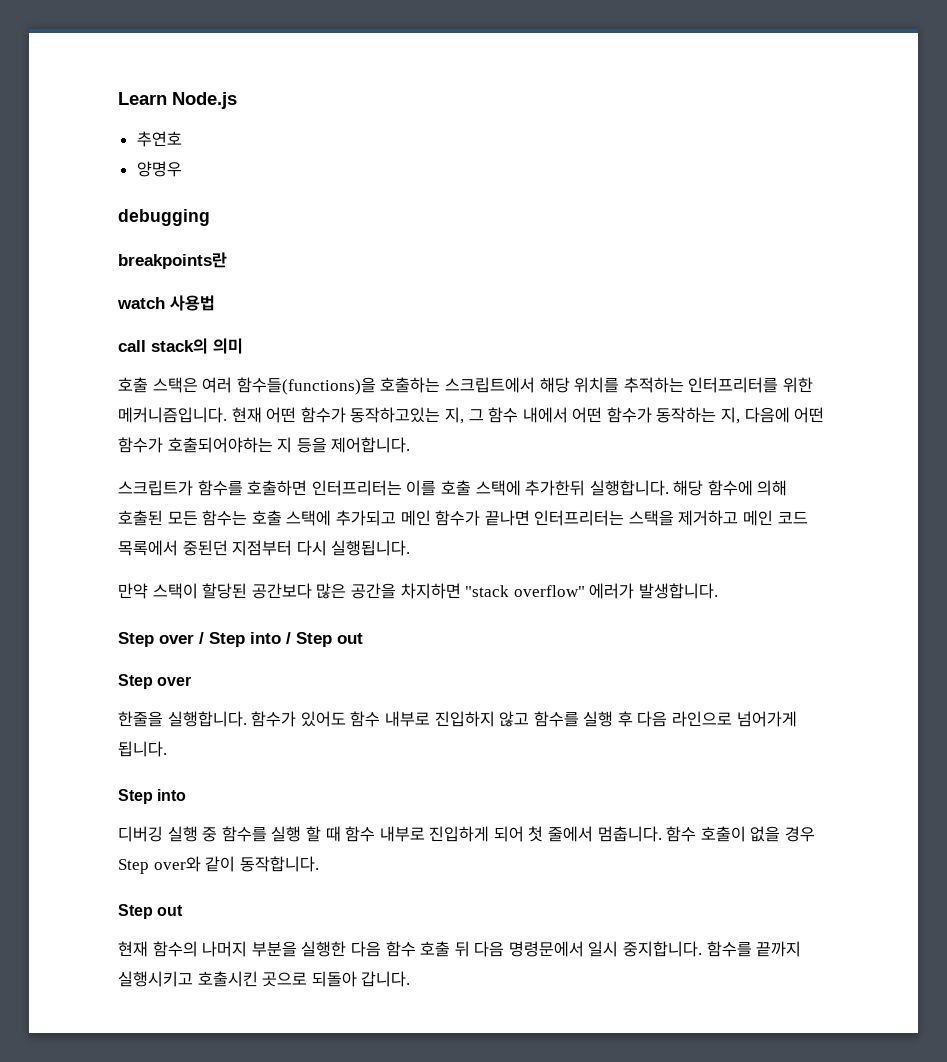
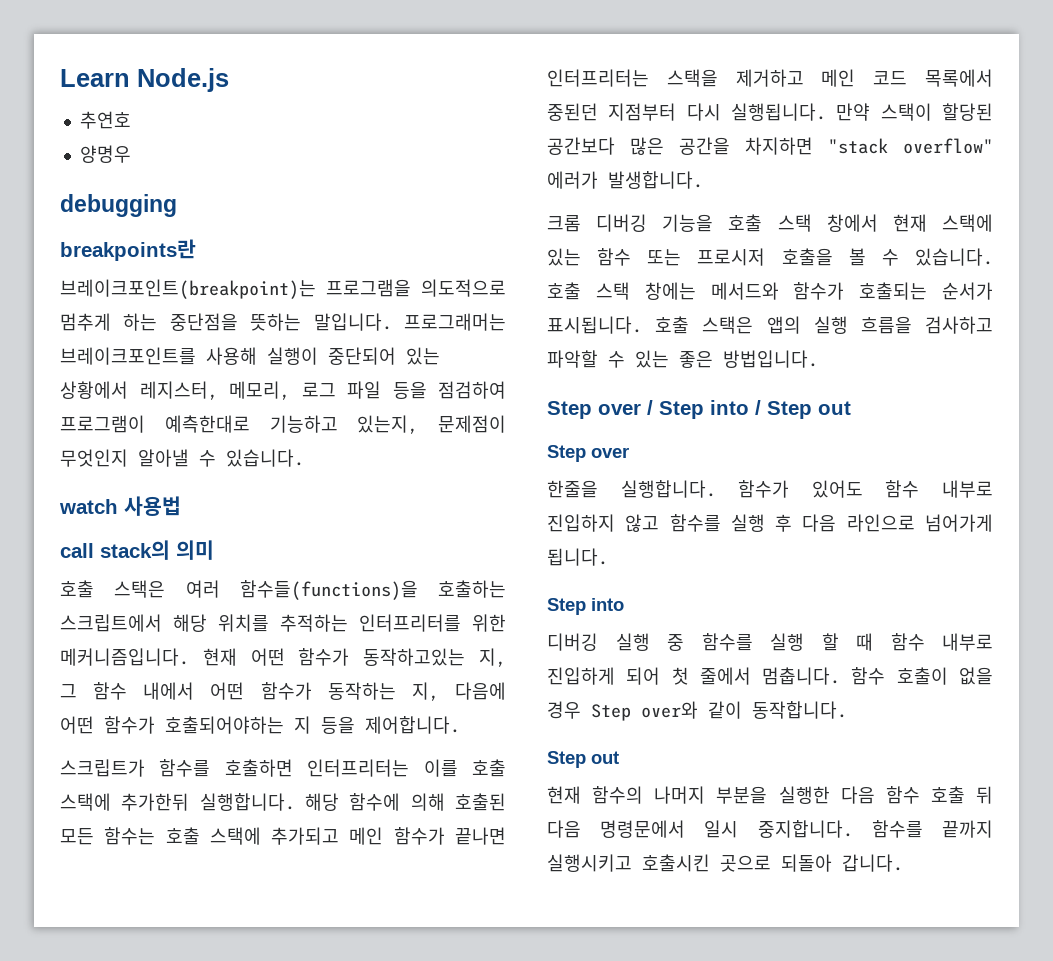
(227, 260) none -> [60,279,506,299] [60,313,506,331] [60,347,440,365] [60,381,506,400] [60,415,506,434] [60,449,304,467] // 브레이크포인트(breakpoint)는 프로그램을 의도적으로 멈추게 하는 중단점을 뜻하는 말입니다. 프로그래머는 브레이크포인트를 사용해 실행이 중단되어 있는 상황에서 레지스터, 메모리, 로그 파일 등을 점검하여 프로그램이 예측한대로 기능하고 있는지, 문제점이 무엇인지 알아낼 수 있습니다.
(411, 548) // -> (826, 112) none
(718, 591) none -> [547,214,993,232] [547,248,993,266] [547,282,993,300] [547,316,993,334] [547,350,818,368] // 크롬 디버깅 기능을 호출 스택 창에서 현재 스택에 있는 함수 또는 프로시저 호출을 볼 수 있습니다. 호출 스택 창에는 메서드와 함수가 호출되는 순서가 표시됩니다. 호출 스택은 앱의 실행 흐름을 검사하고 파악할 수 있는 좋은 방법입니다.

